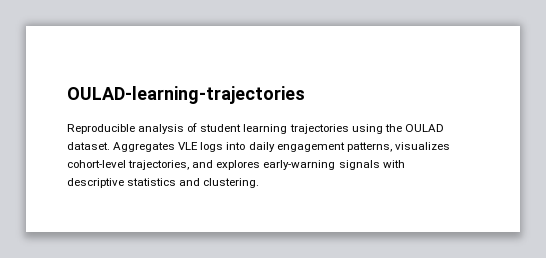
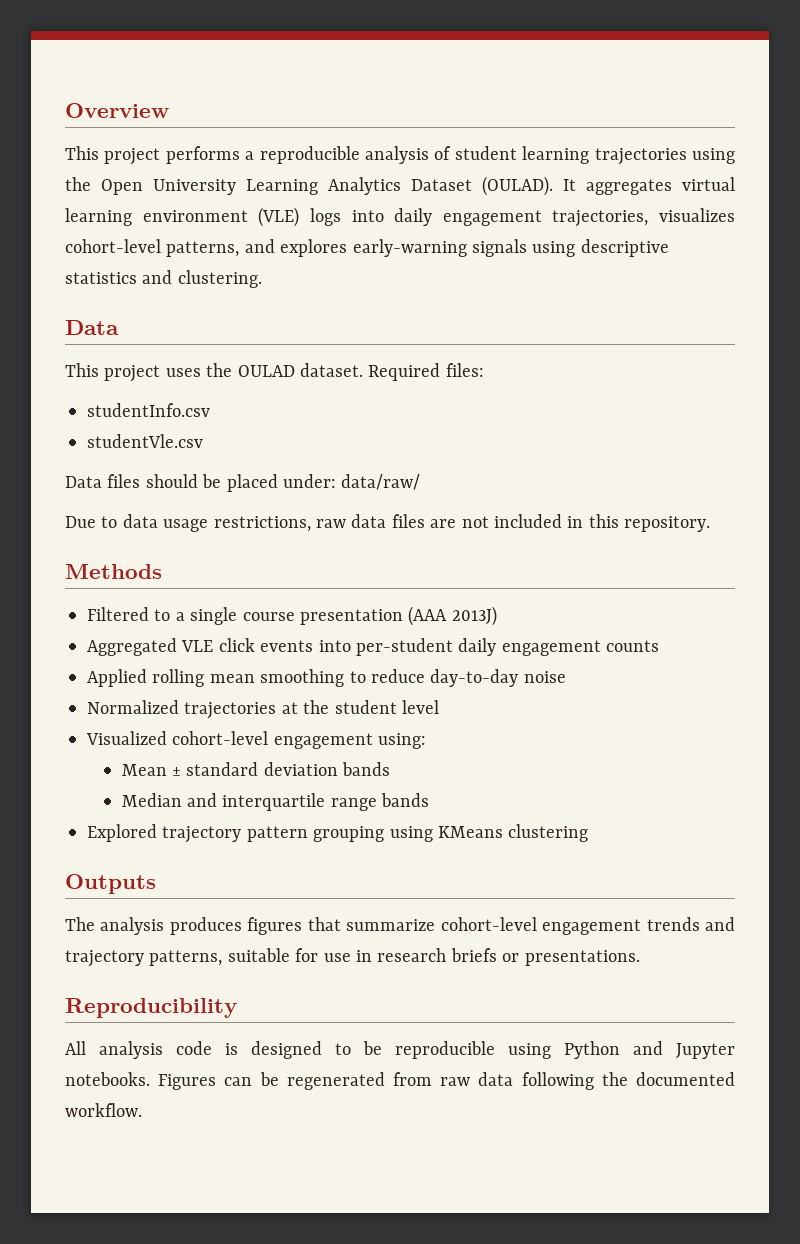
[67,86,305,104] [67,124,135,134] OULAD-learning-trajectories // Reproducible -> [65,103,169,118] [65,146,360,165] Overview // This project performs a reproducible
[404,124,444,132] [67,142,199,152] OULAD dataset. Aggregates VLE -> [101,176,735,196] [65,207,300,227] Open University Learning Analytics Dataset (OULAD). It aggregates virtual learning environment (VLE)
[346,142,392,152] patterns, -> [552,210,649,227] trajectories,
[128,160,190,170] trajectories, -> [166,241,240,257] patterns,
[382,160,405,168] with -> [532,241,576,257] using
(260, 183) none -> [65,320,119,335] [65,363,484,382] [87,403,210,417] [87,434,203,448] [65,474,421,492] [65,514,711,532] [65,564,162,579] [87,606,497,626] [87,638,660,656] [87,669,566,687] [87,700,439,719] [86,731,427,749] [121,762,391,776] [121,793,430,811] [87,824,589,843] [65,874,156,894] [65,917,735,935] [65,948,640,967] [65,998,237,1018] [65,1041,735,1059] [65,1072,735,1090] [65,1103,142,1117] // Data // This project uses the OULAD dataset. Required files: // studentInfo.csv // studentVle.csv // Data files should be placed under: data/raw/ // Due to data usage restrictions, raw data files are not included in this repository. // Methods // Filtered to a single course presentation (AAA 2013J) // Aggregated VLE click events into per-student daily engagement counts // Applied rolling mean smoothing to reduce day-to-day noise // Normalized trajectories at the student level // Visualized cohort-level engagement using: // Mean ± standard deviation bands // Median and interquartile range bands // Explored trajectory pattern grouping using KMeans clustering // Outputs // The analysis produces figures that summarize cohort-level engagement trends and trajectory patterns, suitable for use in research briefs or presentations. // Reproducibility // All analysis code is designed to be reproducible using Python and Jupyter notebooks. Figures can be regenerated from raw data following the documented workflow.

